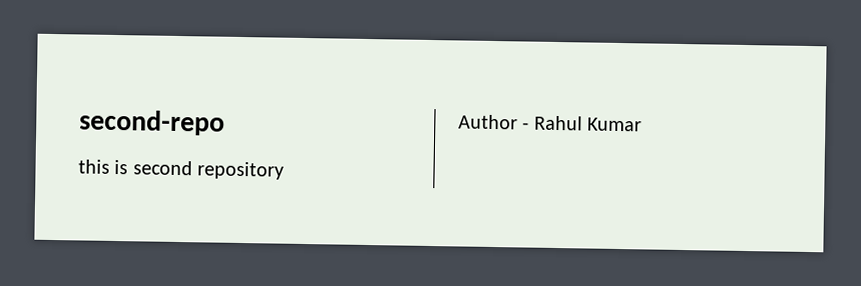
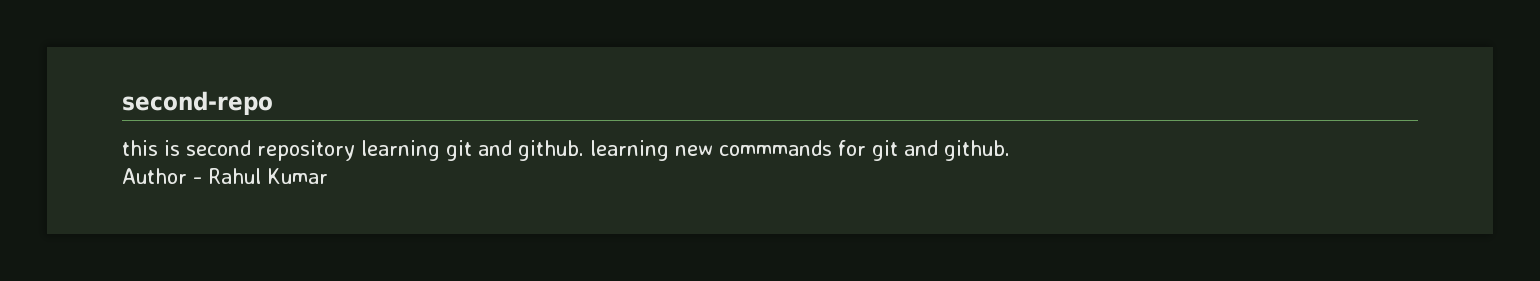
(285, 170) none -> [361,140,1010,161] learning git and github. learning new commmands for git and github.

